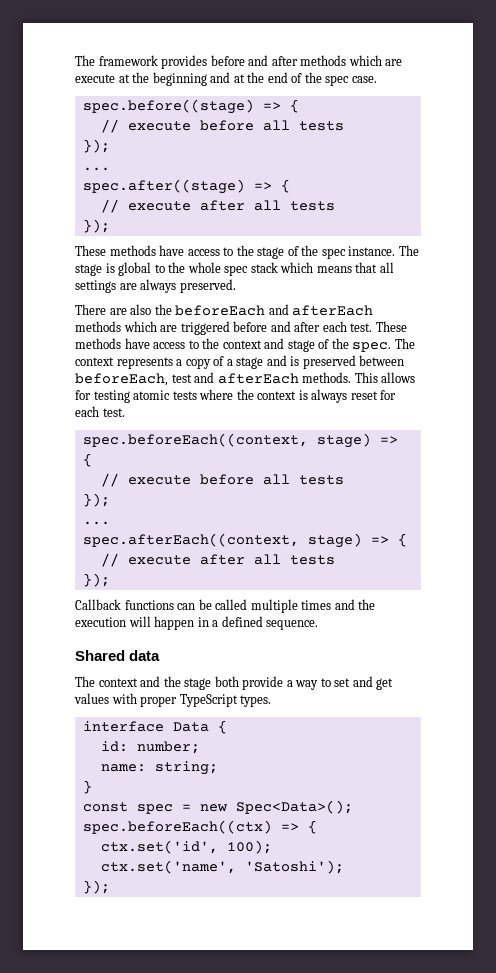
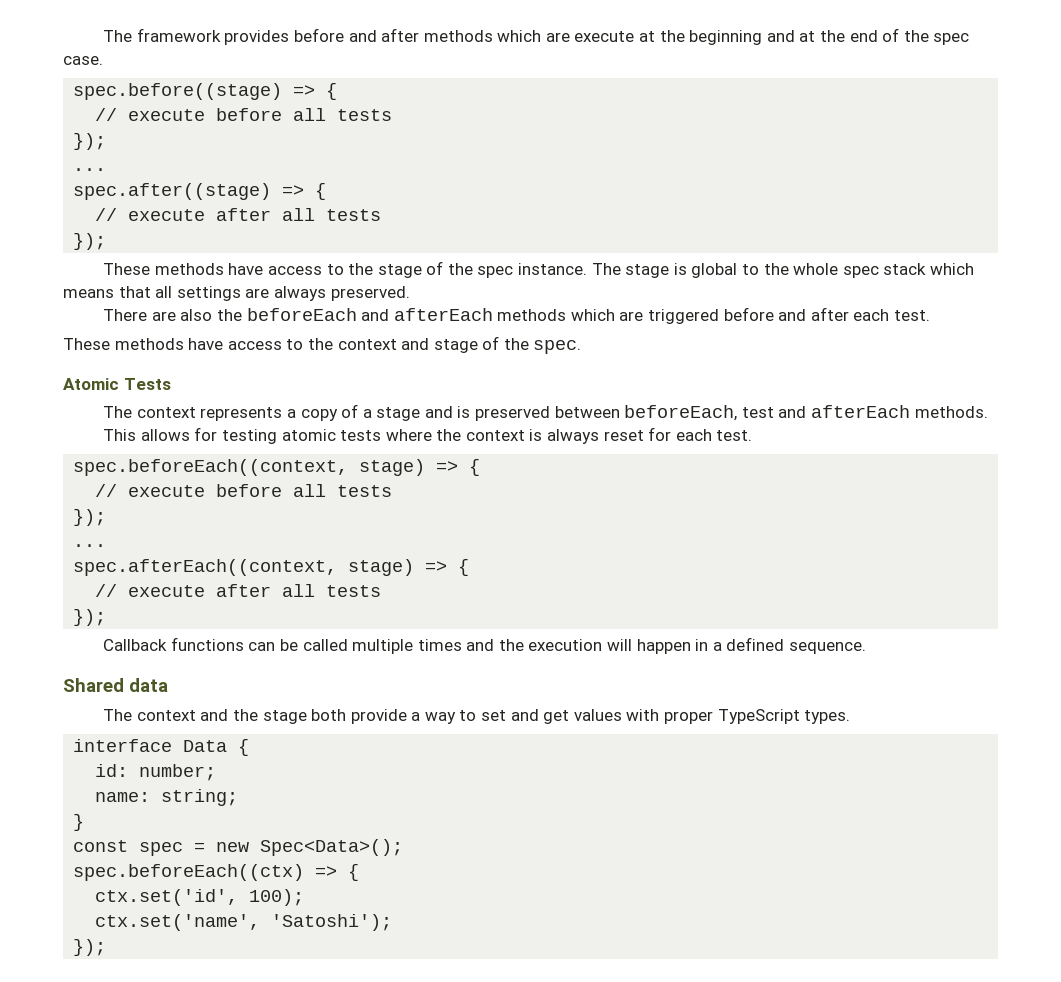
(373, 327) none -> (930, 315) //
(392, 347) none -> [63,378,171,390] // Atomic Tests //
(352, 377) none -> (988, 412) //

